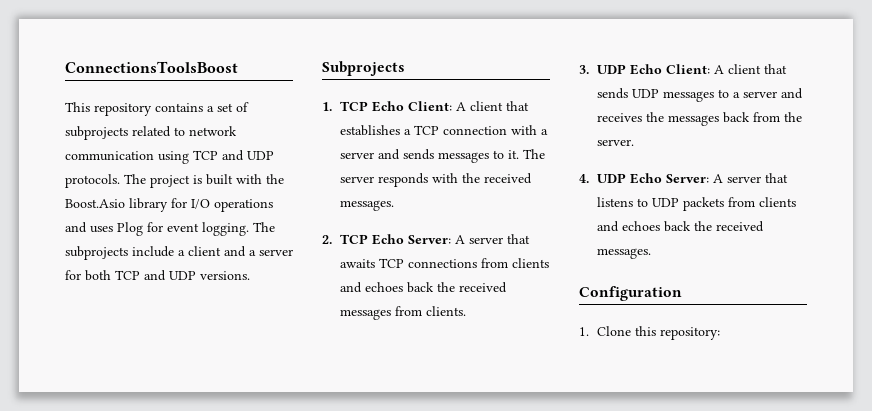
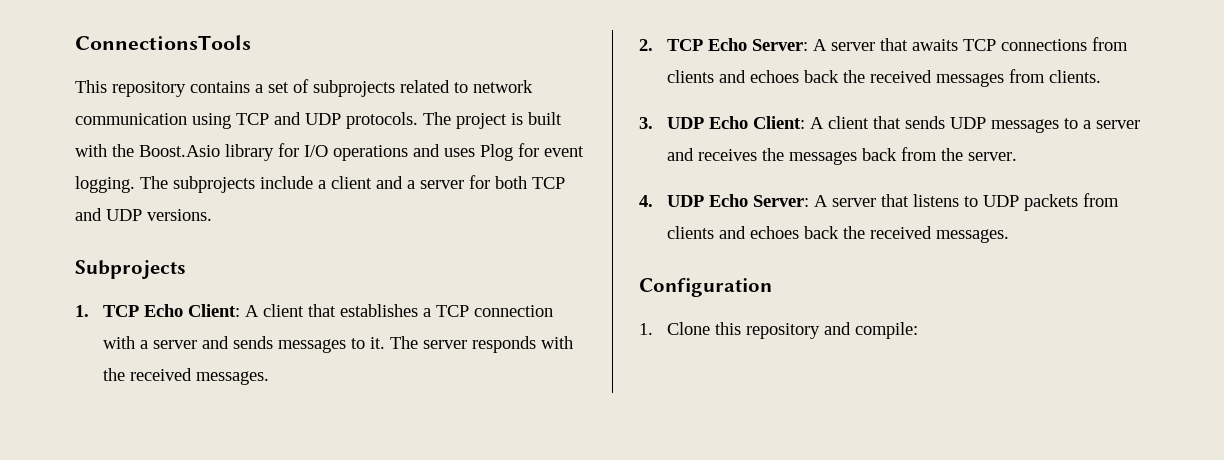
[65,61,238,73] ConnectionsToolsBoost -> [75,35,251,50] ConnectionsTools
[660,327,721,340] repository: -> [745,322,918,339] repository and compile:

